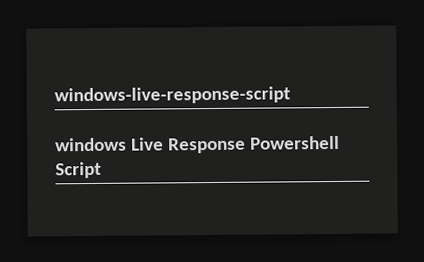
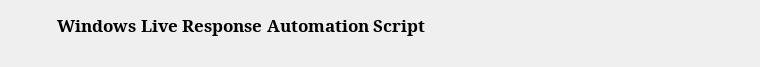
[54,86,291,105] [55,137,127,152] windows-live-response-script // windows -> [57,20,136,32] Windows
[249,135,340,150] Powershell -> [266,20,369,32] Automation

